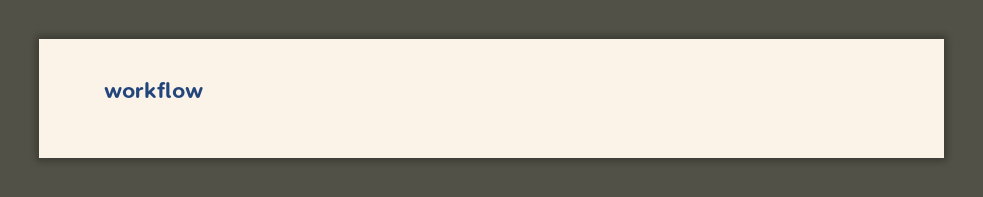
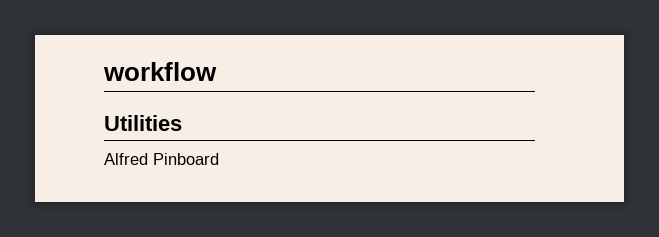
(203, 90) none -> [104,115,182,131] [104,153,219,165] // Utilities // Alfred Pinboard

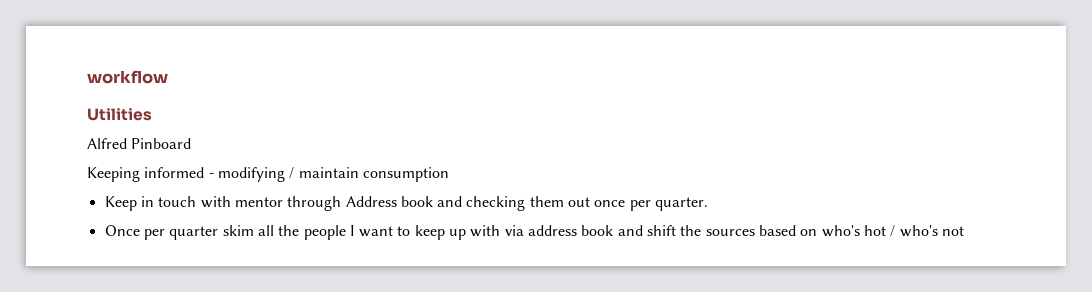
(219, 159) none -> [87,167,449,182] [104,196,709,211] [104,225,964,240] // Keeping informed - modifying / maintain consumption // Keep in touch with mentor through Address book and checking them out once per quarter. // Once per quarter skim all the people I want to keep up with via address book and shift the sources based on who's hot / who's not

